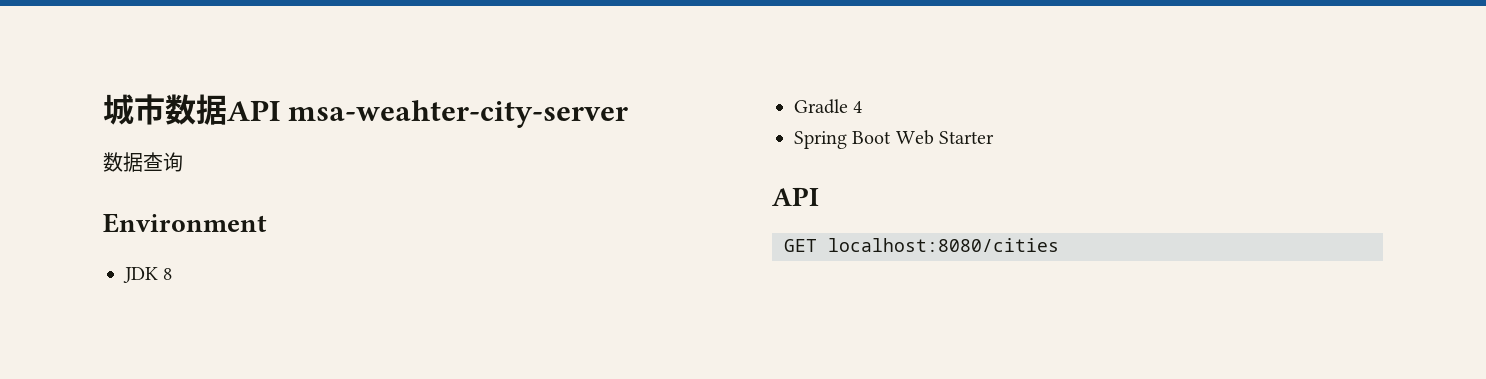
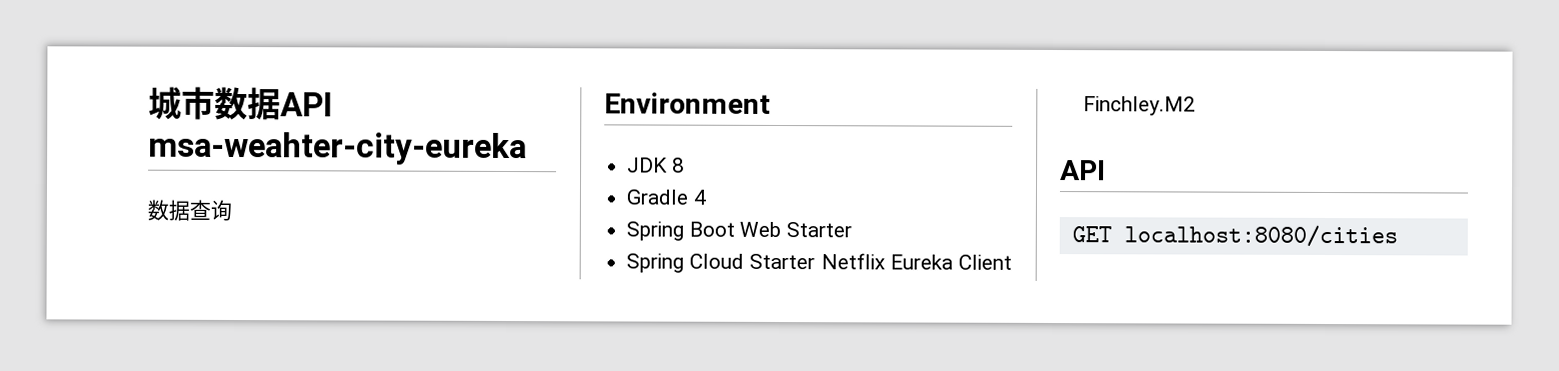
[288,100,629,128] msa-weahter-city-server -> [148,131,527,166] msa-weahter-city-eureka
(995, 137) none -> [626,253,1012,273] [1083,96,1197,116] // Spring Cloud Starter Netflix Eureka Client Finchley.M2

